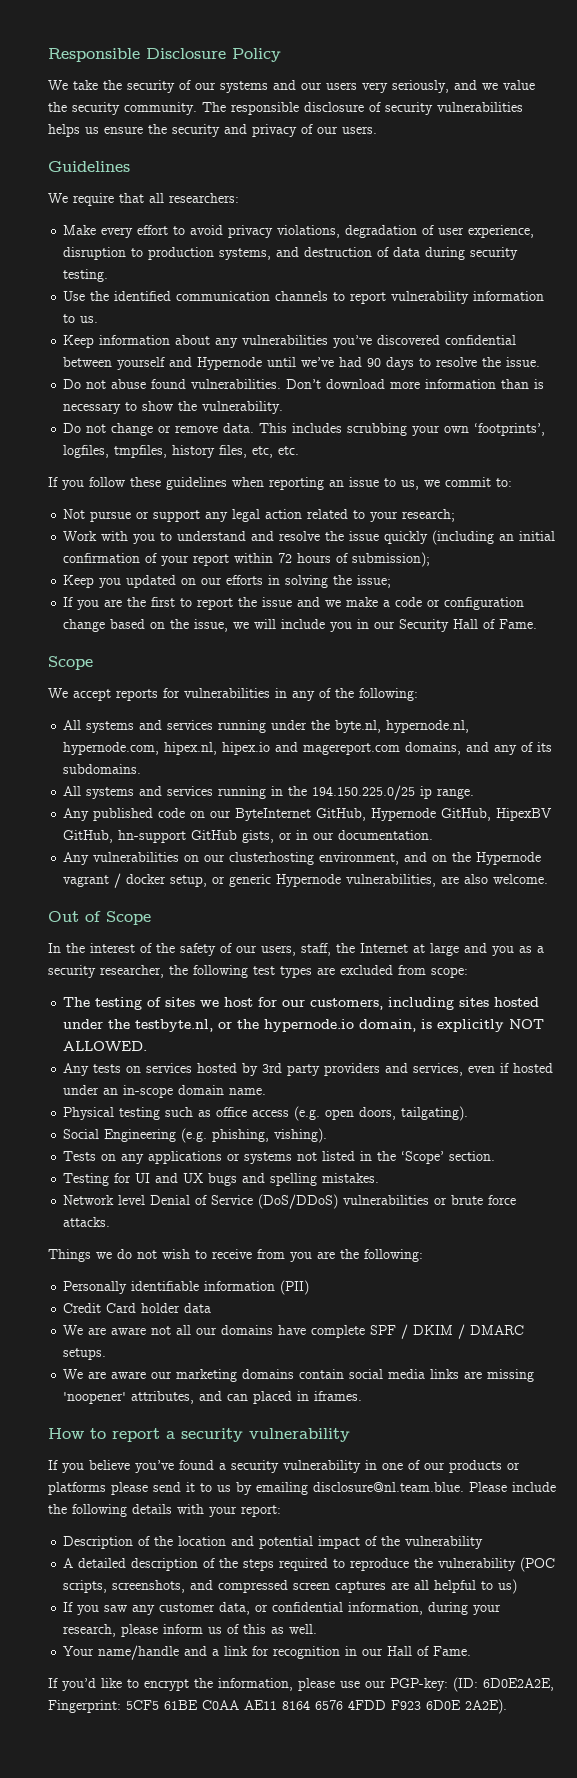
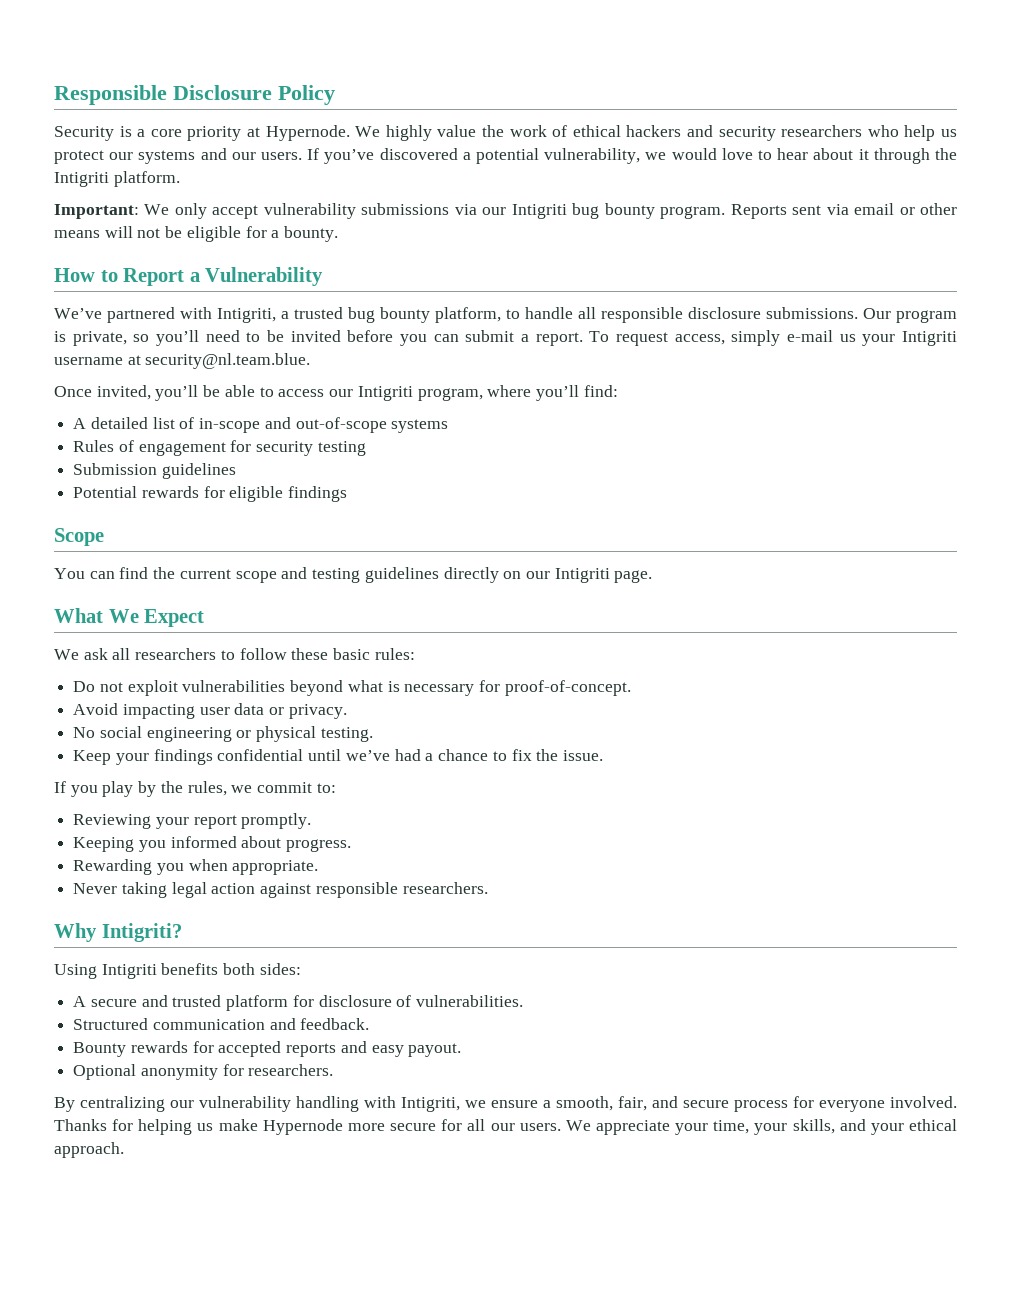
[48,80,535,93] [48,102,523,115] [48,124,377,137] [48,161,130,172] [48,193,239,206] [63,225,535,238] [63,247,519,260] [63,269,109,282] [63,291,545,304] [63,314,99,323] [63,335,517,348] [63,357,541,370] [63,379,545,389] [63,401,284,414] [63,423,546,436] [63,445,300,458] [48,477,512,490] [63,509,456,522] [63,530,556,545] [63,552,431,567] [63,575,392,588] [63,597,525,610] [63,619,538,632] [48,656,93,670] [48,688,418,701] [63,720,470,733] [63,742,553,755] [63,764,142,774] [63,785,475,800] [63,808,553,821] [63,830,434,843] [63,852,542,865] [63,873,549,888] [48,911,151,925] [48,943,544,956] [48,965,468,978] [63,997,540,1010] [63,1019,545,1032] [63,1041,148,1051] [63,1063,554,1076] [63,1085,267,1098] [63,1106,469,1121] [63,1128,328,1143] [63,1151,496,1164] [63,1173,380,1186] [63,1194,517,1209] [63,1217,111,1227] [48,1249,423,1262] [63,1280,310,1295] [63,1303,212,1313] [63,1324,525,1339] [63,1348,107,1360] [63,1369,535,1382] [63,1391,363,1404] [48,1428,350,1442] [48,1460,520,1473] [48,1482,556,1495] [48,1504,281,1517] [63,1536,484,1549] [63,1557,556,1572] [63,1579,518,1594] [63,1602,502,1615] [63,1624,318,1637] [63,1645,472,1660] [48,1677,554,1692] [48,1699,507,1714] We take the security of our systems and our users very seriously, and we value the security community. The responsible disclosure of security vulnerabilities helps us ensure the security and privacy of our users. // Guidelines // We require that all researchers: // Make every effort to avoid privacy violations, degradation of user experience, disruption to production systems, and destruction of data during security testing. // Use the identified communication channels to report vulnerability information to us. // Keep information about any vulnerabilities you’ve discovered confidential between yourself and Hypernode until we’ve had 90 days to resolve the issue. // Do not abuse found vulnerabilities. Don’t download more information than is necessary to show the vulnerability. // Do not change or remove data. This includes scrubbing your own ‘footprints’, logfiles, tmpfiles, history files, etc, etc. // If you follow these guidelines when reporting an issue to us, we commit to: // Not pursue or support any legal action related to your research; // Work with you to understand and resolve the issue quickly (including an initial confirmation of your report within 72 hours of submission); // Keep you updated on our efforts in solving the issue; // If you are the first to report the issue and we make a code or configuration change based on the issue, we will include you in our Security Hall of Fame. // Scope // We accept reports for vulnerabilities in any of the following: // All systems and services running under the byte.nl, hypernode.nl, hypernode.com, hipex.nl, hipex.io and magereport.com domains, and any of its subdomains. // All systems and services running in the 194.150.225.0/25 ip range. // Any published code on our ByteInternet GitHub, Hypernode GitHub, HipexBV GitHub, hn-support GitHub gists, or in our documentation. // Any vulnerabilities on our clusterhosting environment, and on the Hypernode vagrant / docker setup, or generic Hypernode vulnerabilities, are also welcome. // Out of Scope // In the interest of the safety of our users, staff, the Internet at large and you as a security researcher, the following test types are excluded from scope: // The testing of sites we host for our customers, including sites hosted under the testbyte.nl, or the hypernode.io domain, is explicitly NOT ALLOWED. // Any tests on services hosted by 3rd party providers and services, even if hosted under an in-scope domain name. // Physical testing such as office access (e.g. open doors, tailgating). // Social Engineering (e.g. phishing, vishing). // Tests on any applications or systems not listed in the ‘Scope’ section. // Testing for UI and UX bugs and spelling mistakes. // Network level Denial of Service (DoS/DDoS) vulnerabilities or brute force attacks. // Things we do not wish to receive from you are the following: // Personally identifiable information (PII) // Credit Card holder data // We are aware not all our domains have complete SPF / DKIM / DMARC setups. // We are aware our marketing domains contain social media links are missing 'noopener' attributes, and can placed in iframes. // How to report a security vulnerability // If you believe you’ve found a security vulnerability in one of our products or platforms please send it to us by emailing disclosure@nl.team.blue. Please include the following details with your report: // Description of the location and potential impact of the vulnerability // A detailed description of the steps required to reproduce the vulnerability (POC scripts, screenshots, and compressed screen captures are all helpful to us) // If you saw any customer data, or confidential information, during your research, please inform us of this as well. // Your name/handle and a link for recognition in our Hall of Fame. // If you’d like to encrypt the information, please use our PGP-key: (ID: 6D0E2A2E, Fingerprint: 5CF5 61BE C0AA AE11 8164 6576 4FDD F923 6D0E 2A2E). -> [54,125,958,141] [54,148,958,164] [54,171,180,187] [54,203,958,219] [54,226,339,242] [54,267,324,286] [54,307,957,323] [54,330,957,346] [54,353,311,369] [54,385,618,401] [73,417,449,433] [73,440,366,456] [73,463,236,479] [73,486,348,502] [54,528,104,546] [54,567,653,583] [54,608,205,627] [54,648,415,660] [73,680,631,696] [73,703,347,719] [73,726,373,742] [73,749,603,765] [54,781,336,797] [73,813,312,829] [73,836,352,852] [73,859,319,875] [73,882,488,898] [54,923,182,942] [54,963,301,979] [73,995,524,1011] [73,1018,370,1030] [73,1041,462,1057] [73,1064,334,1080] [54,1096,957,1112] [54,1119,957,1135] [54,1142,124,1158] Security is a core priority at Hypernode. We highly value the work of ethical hackers and security researchers who help us protect our systems and our users. If you’ve discovered a potential vulnerability, we would love to hear about it through the Intigriti platform. // Important: We only accept vulnerability submissions via our Intigriti bug bounty program. Reports sent via email or other means will not be eligible for a bounty. // How to Report a Vulnerability // We’ve partnered with Intigriti, a trusted bug bounty platform, to handle all responsible disclosure submissions. Our program is private, so you’ll need to be invited before you can submit a report. To request access, simply e-mail us your Intigriti username at security@nl.team.blue. // Once invited, you’ll be able to access our Intigriti program, where you’ll find: // A detailed list of in-scope and out-of-scope systems // Rules of engagement for security testing // Submission guidelines // Potential rewards for eligible findings // Scope // You can find the current scope and testing guidelines directly on our Intigriti page. // What We Expect // We ask all researchers to follow these basic rules: // Do not exploit vulnerabilities beyond what is necessary for proof-of-concept. // Avoid impacting user data or privacy. // No social engineering or physical testing. // Keep your findings confidential until we’ve had a chance to fix the issue. // If you play by the rules, we commit to: // Reviewing your report promptly. // Keeping you informed about progress. // Rewarding you when appropriate. // Never taking legal action against responsible researchers. // Why Intigriti? // Using Intigriti benefits both sides: // A secure and trusted platform for disclosure of vulnerabilities. // Structured communication and feedback. // Bounty rewards for accepted reports and easy payout. // Optional anonymity for researchers. // By centralizing our vulnerability handling with Intigriti, we ensure a smooth, fair, and secure process for everyone involved. Thanks for helping us make Hypernode more secure for all our users. We appreciate your time, your skills, and your ethical approach.

